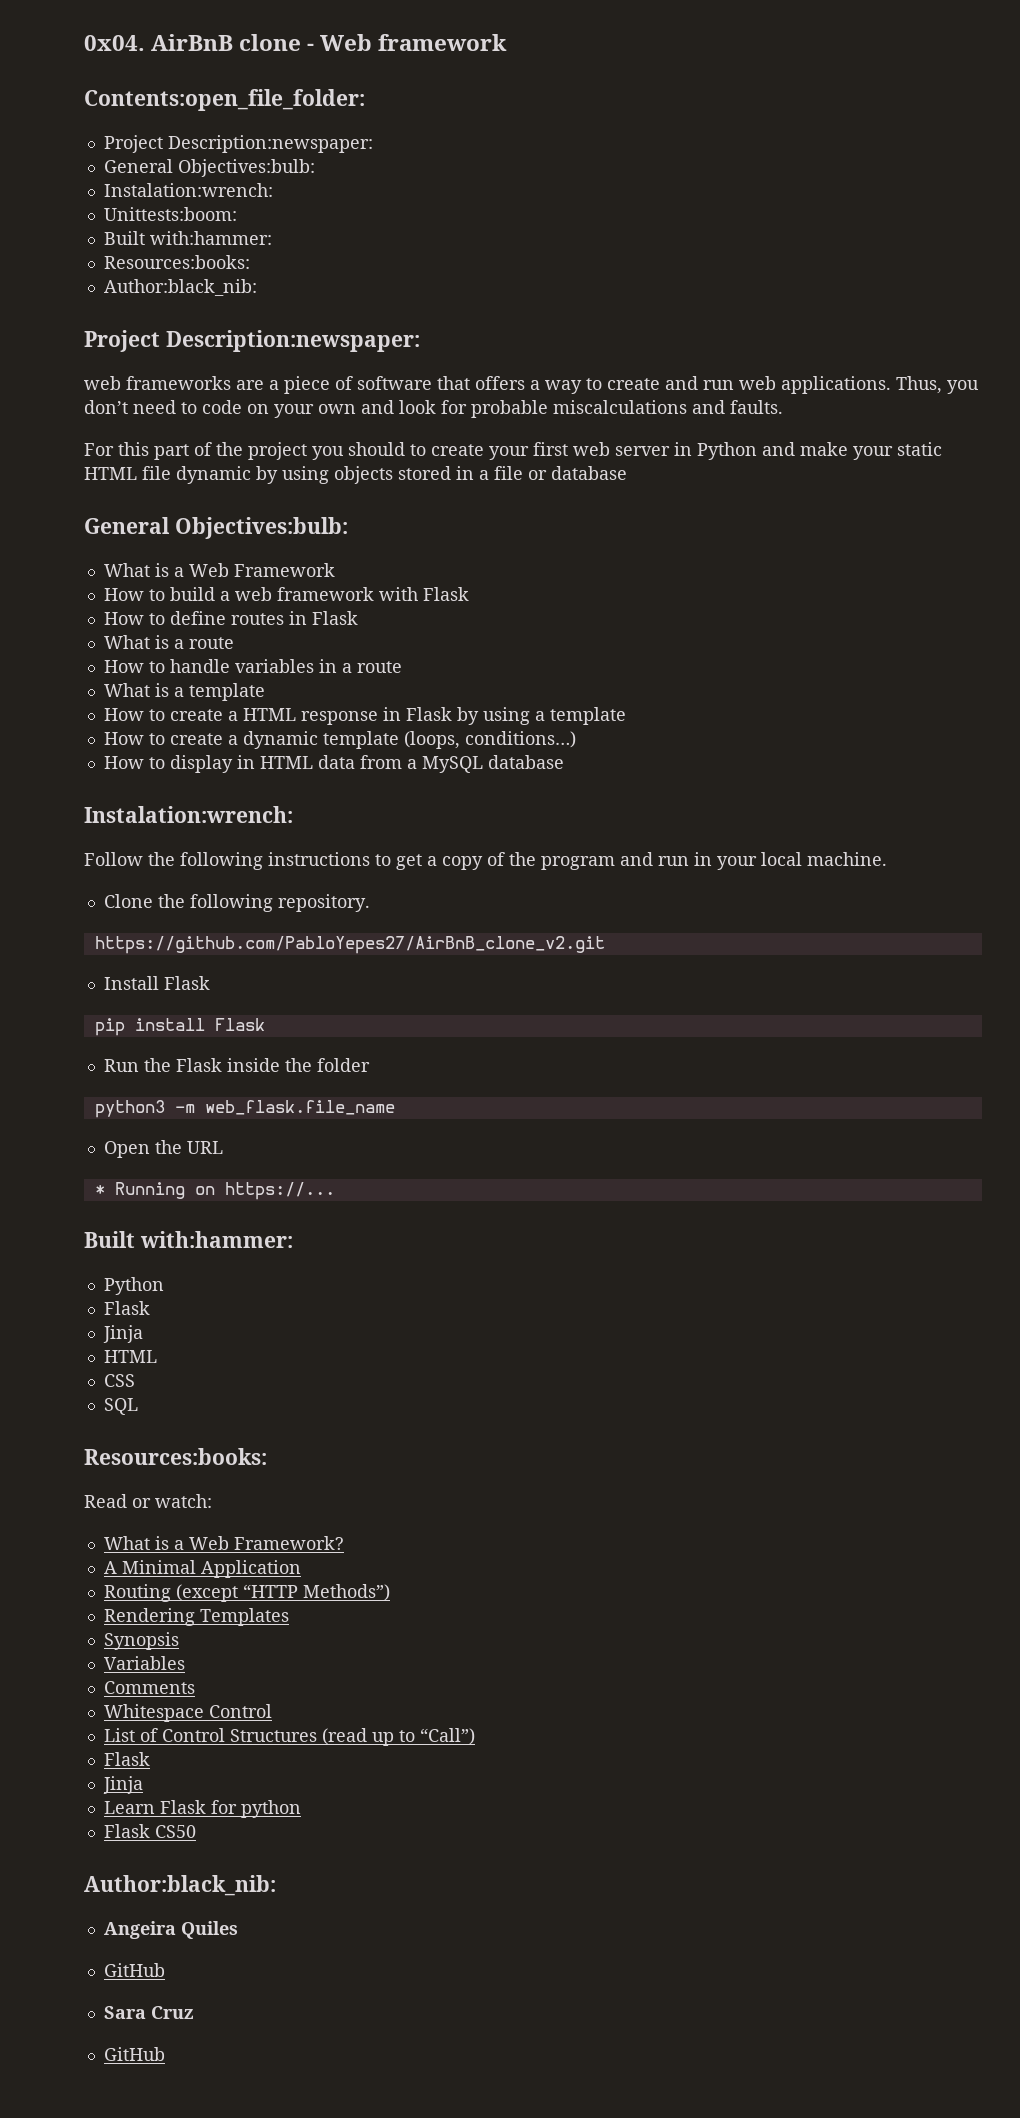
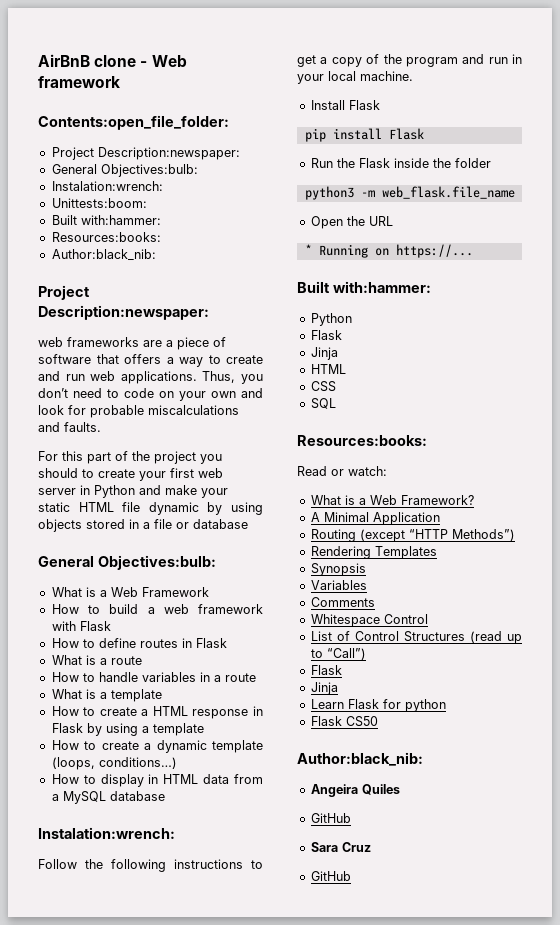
[84,35,145,51] 0x04. -> (38, 60) none
[103,894,370,912] [94,936,605,954] // Clone the following repository. // https://github.com/PabloYepes27/AirBnB_clone_v2.git -> (413, 76) none

